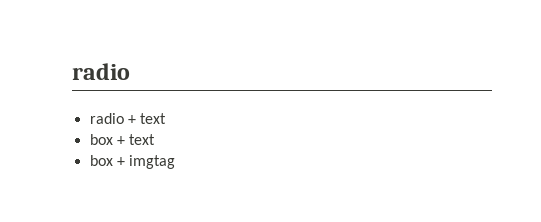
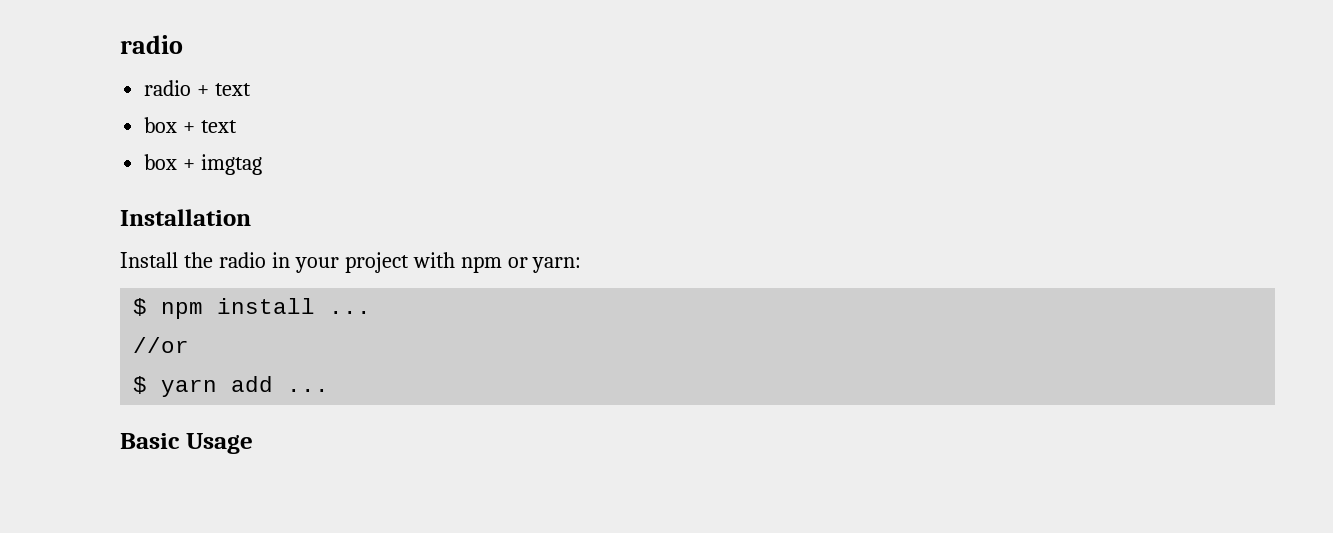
(176, 162) none -> [120,209,251,226] [120,252,582,273] [133,298,372,319] [133,337,190,353] [133,376,330,397] [120,433,253,454] // Installation // Install the radio in your project with npm or yarn: // $ npm install ... // //or // $ yarn add ... // Basic Usage

